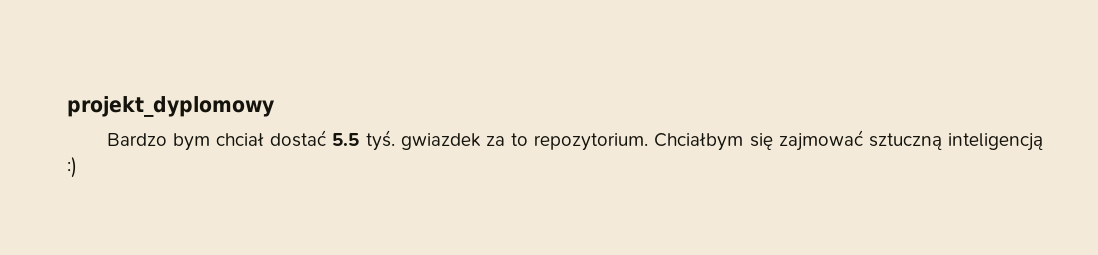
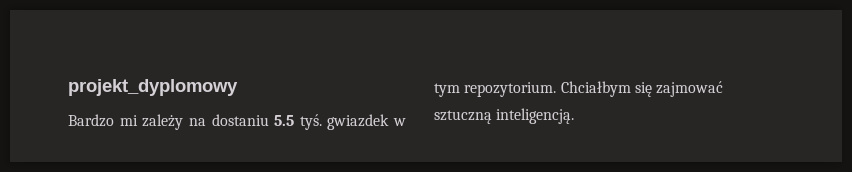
[173,130,327,151] bym chciał dostać -> [119,114,269,130] mi zależy na dostaniu
[485,133,529,146] za to -> [393,118,406,126] [434,83,460,97] w tym
[947,133,1043,151] [67,157,77,178] inteligencją :) -> [496,108,575,124] inteligencją.

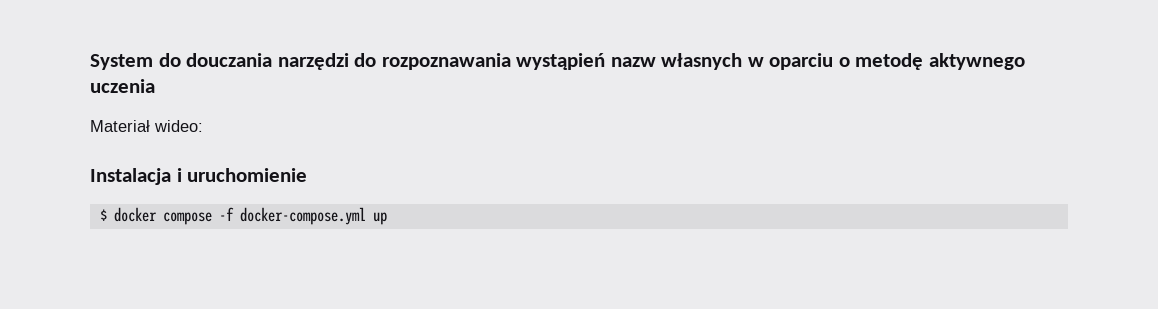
[68,79,238,96] [68,114,406,130] [434,81,724,97] [434,108,575,124] projekt_dyplomowy // Bardzo mi zależy na dostaniu 5.5 tyś. gwiazdek w tym repozytorium. Chciałbym się zajmować sztuczną inteligencją. -> [90,53,1025,70] [90,79,155,93] [90,120,203,132] [90,168,308,185] [99,207,387,225] System do douczania narzędzi do rozpoznawania wystąpień nazw własnych w oparciu o metodę aktywnego uczenia // Materiał wideo: // Instalacja i uruchomienie // $ docker compose -f docker-compose.yml up

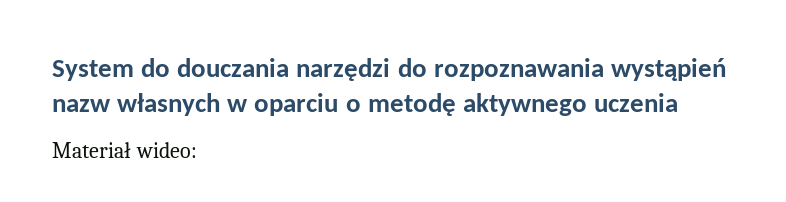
[90,168,308,185] [99,207,387,225] // Instalacja i uruchomienie // $ docker compose -f docker-compose.yml up -> (197, 150) none

